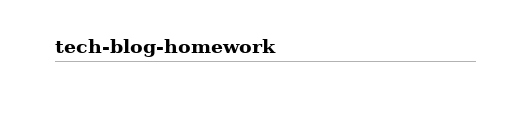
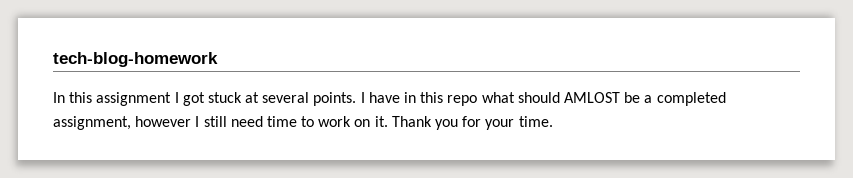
(276, 48) none -> [53,92,726,106] [53,116,553,130] // In this assignment I got stuck at several points. I have in this repo what should AMLOST be a completed assignment, however I still need time to work on it. Thank you for your time.

